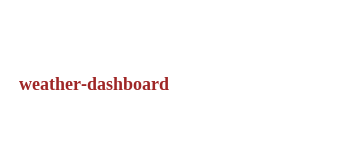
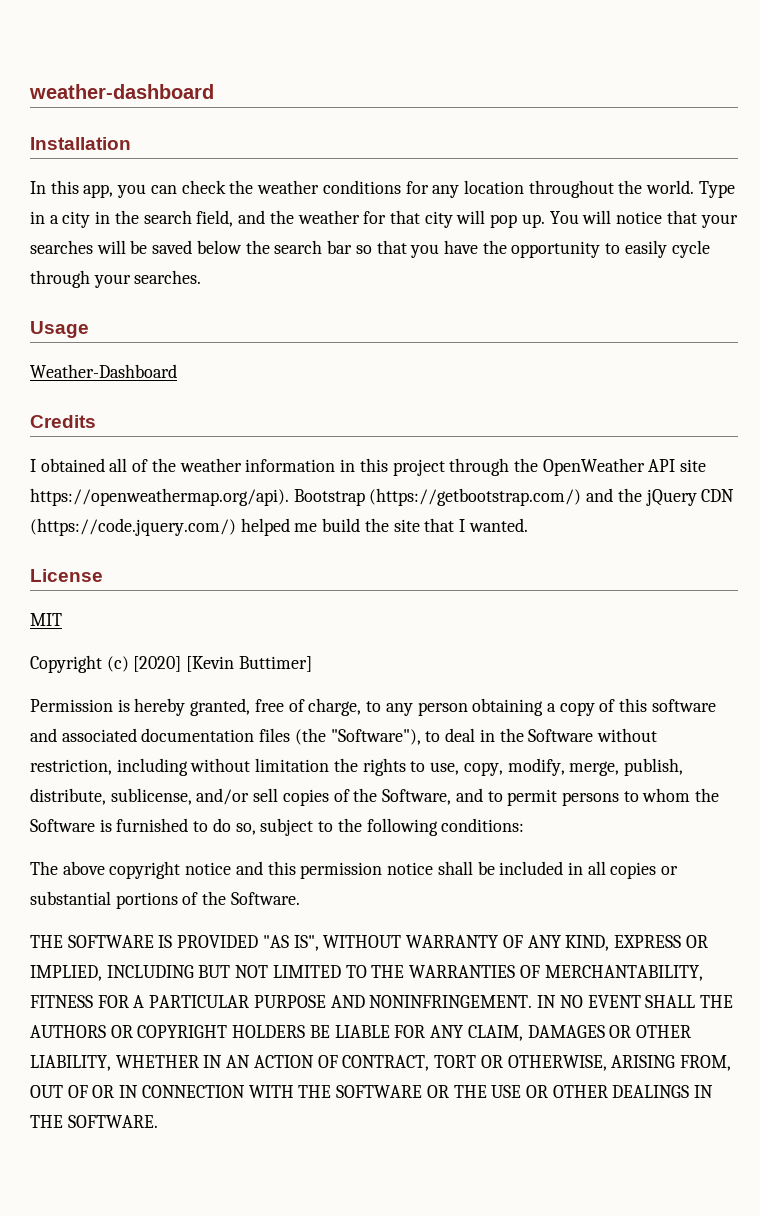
(169, 83) none -> [30,137,131,150] [30,180,735,198] [30,210,738,228] [30,240,710,258] [30,270,202,288] [30,321,89,338] [30,364,177,378] [30,415,96,428] [30,458,707,476] [30,488,735,506] [30,518,528,536] [30,569,103,582] [30,613,62,626] [30,655,312,673] [30,698,716,716] [30,728,657,745] [30,758,683,776] [30,788,720,806] [30,818,525,836] [30,861,679,879] [30,891,300,909] [30,935,708,951] [30,965,703,981] [30,995,733,1008] [30,1025,691,1041] [30,1055,731,1071] [30,1085,714,1098] [30,1115,158,1128] // Installation // In this app, you can check the weather conditions for any location throughout the world. Type in a city in the search field, and the weather for that city will pop up. You will notice that your searches will be saved below the search bar so that you have the opportunity to easily cycle through your searches. // Usage // Weather-Dashboard // Credits // I obtained all of the weather information in this project through the OpenWeather API site https://openweathermap.org/api). Bootstrap (https://getbootstrap.com/) and the jQuery CDN (https://code.jquery.com/) helped me build the site that I wanted. // License // MIT // Copyright (c) [2020] [Kevin Buttimer] // Permission is hereby granted, free of charge, to any person obtaining a copy of this software and associated documentation files (the "Software"), to deal in the Software without restriction, including without limitation the rights to use, copy, modify, merge, publish, distribute, sublicense, and/or sell copies of the Software, and to permit persons to whom the Software is furnished to do so, subject to the following conditions: // The above copyright notice and this permission notice shall be included in all copies or substantial portions of the Software. // THE SOFTWARE IS PROVIDED "AS IS", WITHOUT WARRANTY OF ANY KIND, EXPRESS OR IMPLIED, INCLUDING BUT NOT LIMITED TO THE WARRANTIES OF MERCHANTABILITY, FITNESS FOR A PARTICULAR PURPOSE AND NONINFRINGEMENT. IN NO EVENT SHALL THE AUTHORS OR COPYRIGHT HOLDERS BE LIABLE FOR ANY CLAIM, DAMAGES OR OTHER LIABILITY, WHETHER IN AN ACTION OF CONTRACT, TORT OR OTHERWISE, ARISING FROM, OUT OF OR IN CONNECTION WITH THE SOFTWARE OR THE USE OR OTHER DEALINGS IN THE SOFTWARE.

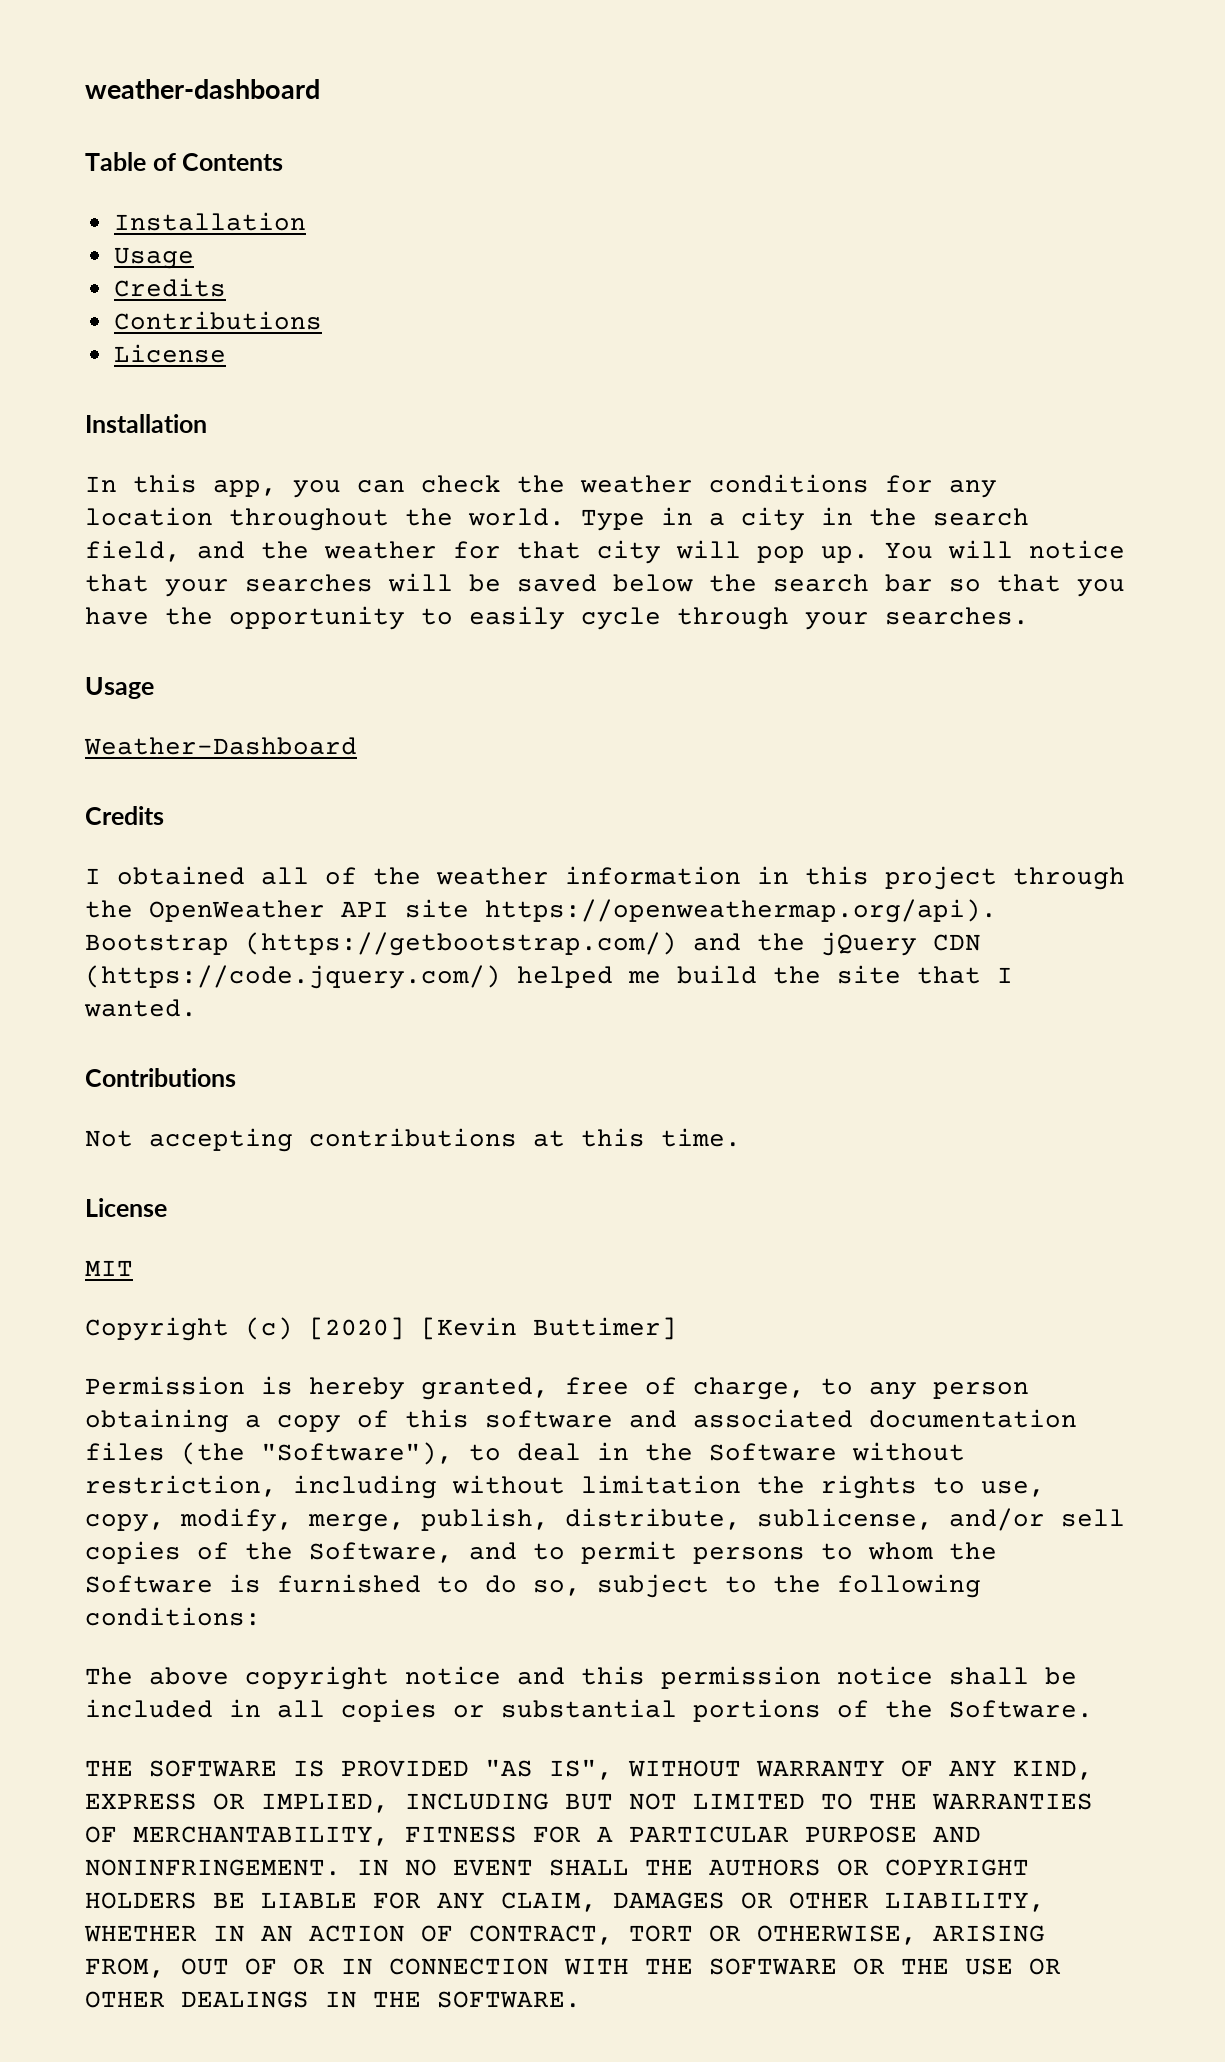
(214, 91) none -> [85,152,284,171] [113,212,306,231] [113,247,194,269] [113,278,226,297] [113,311,322,330] [113,344,226,363] // Table of Contents // Installation // Usage // Credits // Contributions // License
(528, 525) none -> [85,1068,236,1087] [85,1128,741,1152] // Contributions // Not accepting contributions at this time.

